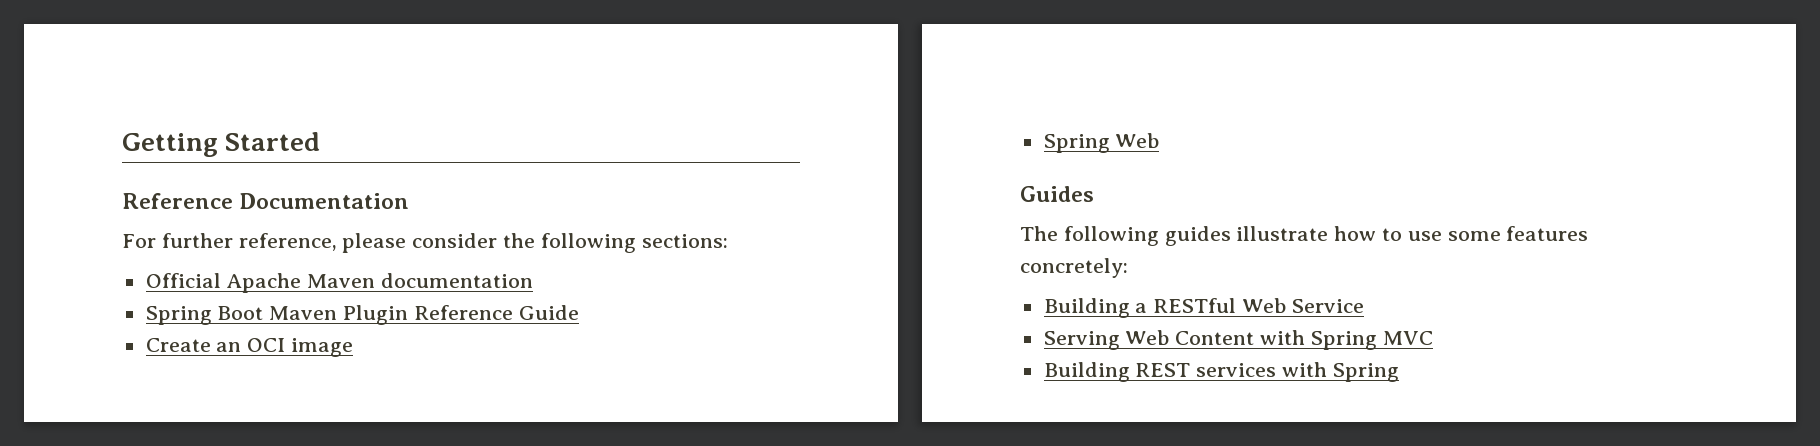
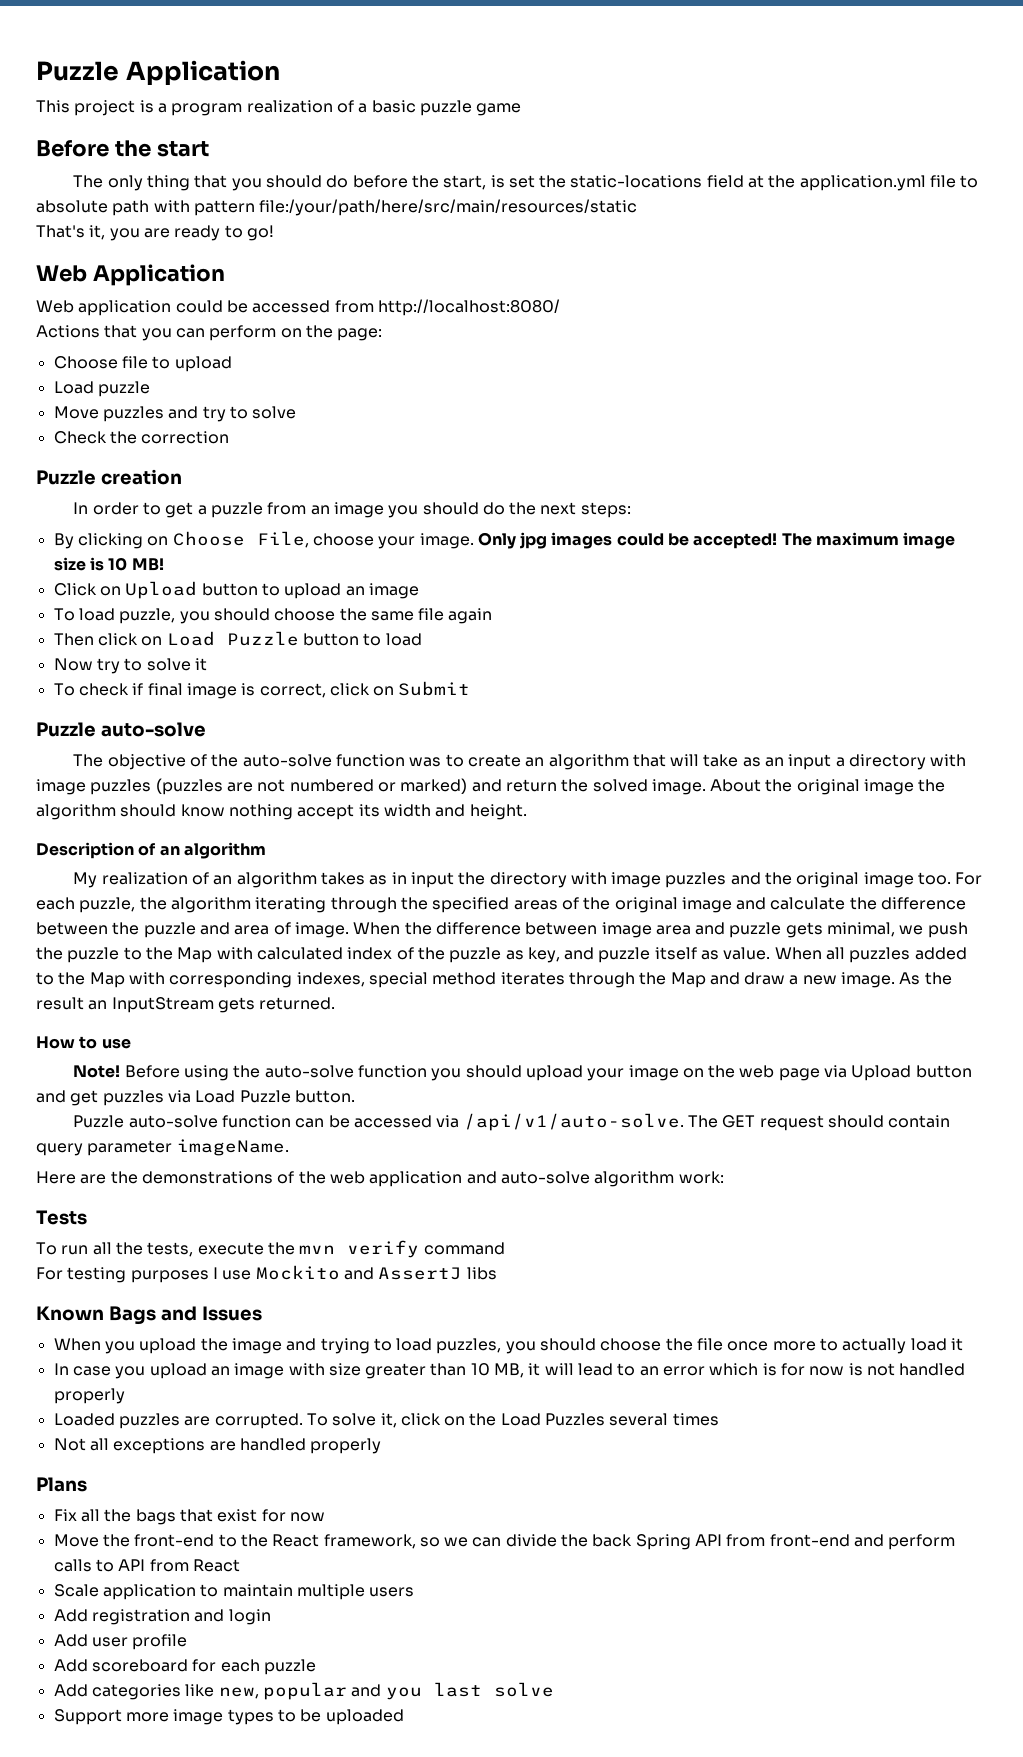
[122,132,321,157] [122,193,410,209] [122,233,728,253] [145,273,534,293] [145,305,579,325] [145,338,354,357] [1043,133,1160,153] [1020,186,1094,202] [1020,226,1589,246] [1020,258,1128,278] [1043,298,1364,318] [1043,330,1433,350] [1043,362,1399,382] Getting Started // Reference Documentation // For further reference, please consider the following sections: // Official Apache Maven documentation // Spring Boot Maven Plugin Reference Guide // Create an OCI image // Spring Web // Guides // The following guides illustrate how to use some features concretely: // Building a RESTful Web Service // Serving Web Content with Spring MVC // Building REST services with Spring -> [36,60,280,85] [36,100,522,116] [36,140,209,157] [73,175,979,191] [36,199,638,216] [36,225,274,241] [36,264,225,286] [36,299,560,316] [36,325,383,341] [53,356,232,372] [53,381,150,397] [53,406,297,422] [53,431,230,444] [36,469,182,485] [73,502,631,518] [53,531,956,549] [53,557,164,571] [53,581,419,599] [53,608,493,624] [53,631,422,646] [53,658,207,674] [53,681,471,699] [36,722,206,737] [73,754,967,770] [36,778,946,795] [36,804,527,820] [36,842,266,859] [73,872,983,888] [36,897,967,913] [36,922,968,938] [36,947,967,963] [36,972,952,988] [36,997,336,1013] [36,1036,131,1049] [73,1065,972,1081] [36,1090,355,1106] [73,1113,951,1131] [36,1139,289,1156] [36,1171,724,1187] [36,1210,87,1225] [36,1240,505,1258] [36,1265,497,1283] [36,1306,262,1325] [53,1338,964,1354] [53,1363,966,1379] [53,1388,125,1404] [53,1413,719,1429] [53,1438,382,1454] [36,1477,87,1492] [53,1509,325,1525] [53,1534,956,1550] [53,1559,240,1572] [53,1584,415,1600] [53,1609,271,1625] [53,1634,188,1650] [53,1659,316,1675] [53,1682,554,1700] [53,1709,404,1725] Puzzle Application // This project is a program realization of a basic puzzle game // Before the start // The only thing that you should do before the start, is set the static-locations field at the application.yml file to absolute path with pattern file:/your/path/here/src/main/resources/static // That's it, you are ready to go! // Web Application // Web application could be accessed from http://localhost:8080/ // Actions that you can perform on the page: // Choose file to upload // Load puzzle // Move puzzles and try to solve // Check the correction // Puzzle creation // In order to get a puzzle from an image you should do the next steps: // By clicking on Choose File, choose your image. Only jpg images could be accepted! The maximum image size is 10 MB! // Click on Upload button to upload an image // To load puzzle, you should choose the same file again // Then click on Load Puzzle button to load // Now try to solve it // To check if final image is correct, click on Submit // Puzzle auto-solve // The objective of the auto-solve function was to create an algorithm that will take as an input a directory with image puzzles (puzzles are not numbered or marked) and return the solved image. About the original image the algorithm should know nothing accept its width and height. // Description of an algorithm // My realization of an algorithm takes as in input the directory with image puzzles and the original image too. For each puzzle, the algorithm iterating through the specified areas of the original image and calculate the difference between the puzzle and area of image. When the difference between image area and puzzle gets minimal, we push the puzzle to the Map with calculated index of the puzzle as key, and puzzle itself as value. When all puzzles added to the Map with corresponding indexes, special method iterates through the Map and draw a new image. As the result an InputStream gets returned. // How to use // Note! Before using the auto-solve function you should upload your image on the web page via Upload button and get puzzles via Load Puzzle button. // Puzzle auto-solve function can be accessed via /api/v1/auto-solve. The GET request should contain query parameter imageName. // Here are the demonstrations of the web application and auto-solve algorithm work: // Tests // To run all the tests, execute the mvn verify command // For testing purposes I use Mockito and AssertJ libs // Known Bags and Issues // When you upload the image and trying to load puzzles, you should choose the file once more to actually load it // In case you upload an image with size greater than 10 MB, it will lead to an error which is for now is not handled properly // Loaded puzzles are corrupted. To solve it, click on the Load Puzzles several times // Not all exceptions are handled properly // Plans // Fix all the bags that exist for now // Move the front-end to the React framework, so we can divide the back Spring API from front-end and perform calls to API from React // Scale application to maintain multiple users // Add registration and login // Add user profile // Add scoreboard for each puzzle // Add categories like new, popular and you last solve // Support more image types to be uploaded

